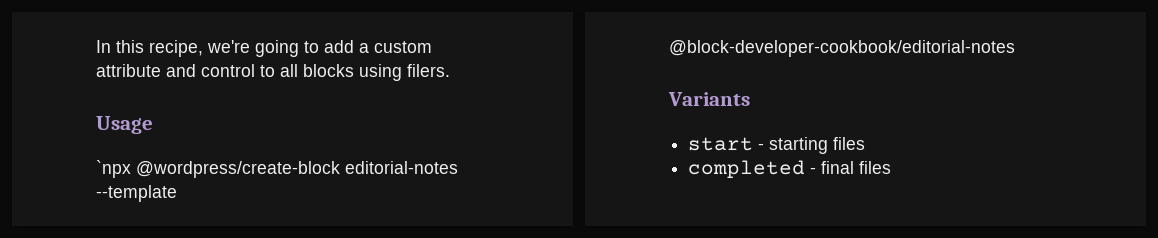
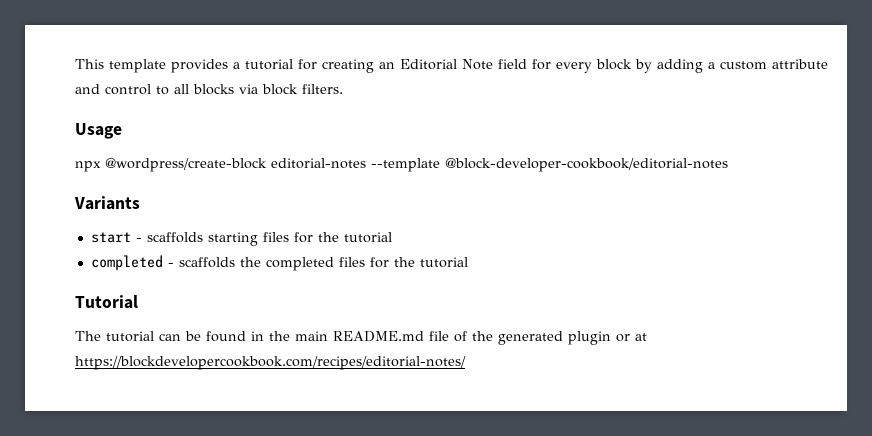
[96,40,354,57] In this recipe, we're going to add -> [75,59,703,73] This template provides a tutorial for creating an Editorial Note field for every block by adding
[359,64,450,81] using filers. -> [239,84,343,95] via block filters.
[96,160,131,178] `npx -> [75,161,101,172] npx
(765, 146) none -> [146,232,203,243] scaffolds
(866, 143) none -> [293,232,392,243] for the tutorial
[821,161,892,174] final files -> [178,257,468,271] [75,295,138,309] [75,331,647,345] [75,356,466,370] scaffolds the completed files for the tutorial // Tutorial // The tutorial can be found in the main README.md file of the generated plugin or at https://blockdevelopercookbook.com/recipes/editorial-notes/

